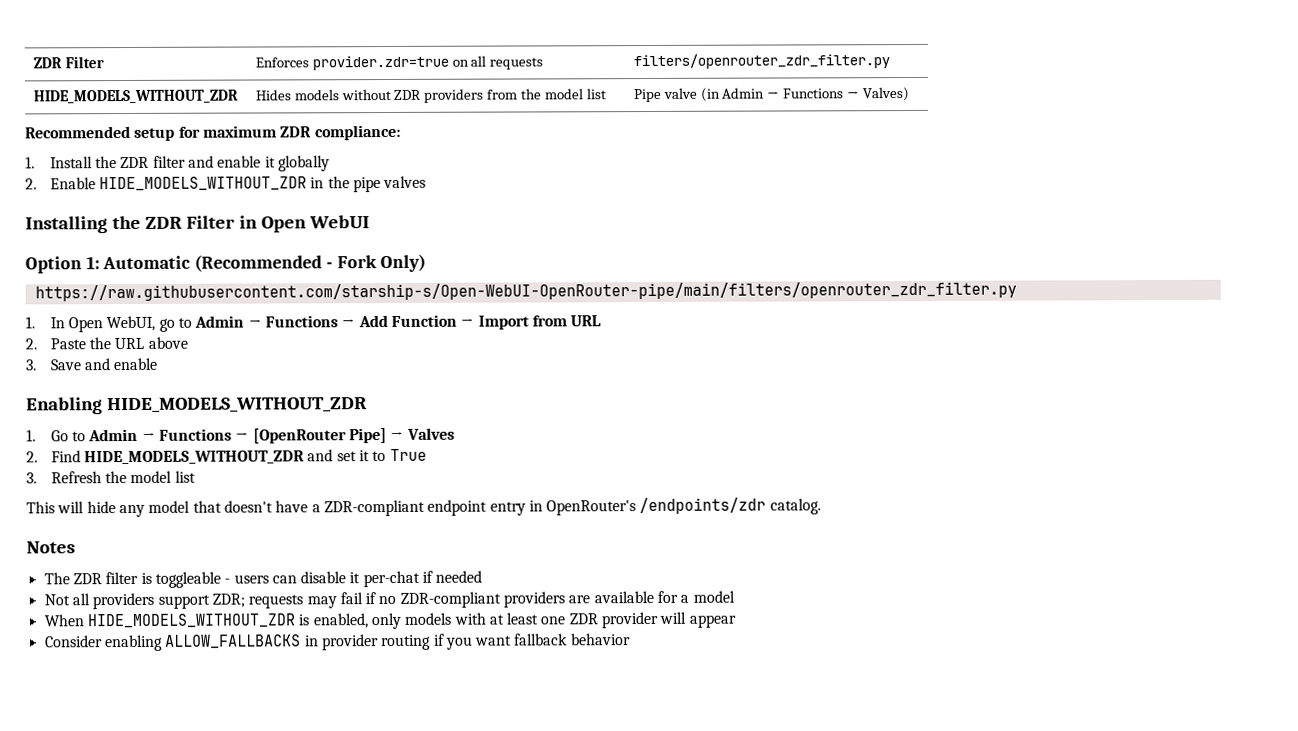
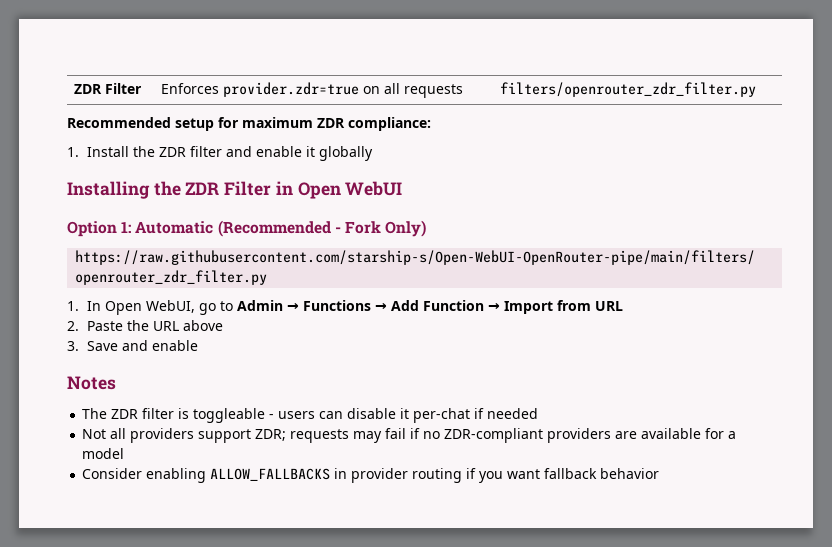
[32,89,238,104] [254,88,606,103] [632,86,910,103] // HIDE_MODELS_WITHOUT_ZDR | Hides models without ZDR providers from the model list | Pipe valve (in Admin → Functions → Valves) -> (756, 89) none
[25,175,427,193] // 2. Enable HIDE_MODELS_WITHOUT_ZDR in the pipe valves -> (374, 153) none
[26,397,367,415] [26,427,455,444] [26,448,427,465] [26,470,196,484] [26,497,821,518] // Enabling HIDE_MODELS_WITHOUT_ZDR // 1. Go to Admin → Functions → [OpenRouter Pipe] → Valves // 2. Find HIDE_MODELS_WITHOUT_ZDR and set it to True // 3. Refresh the model list // This will hide any model that doesn't have a ZDR-compliant endpoint entry in OpenRouter's /endpoints/zdr catalog. -> (199, 345) none
[43,611,737,630] // When HIDE_MODELS_WITHOUT_ZDR is enabled, only models with at least one ZDR provider will appear -> (125, 453) none

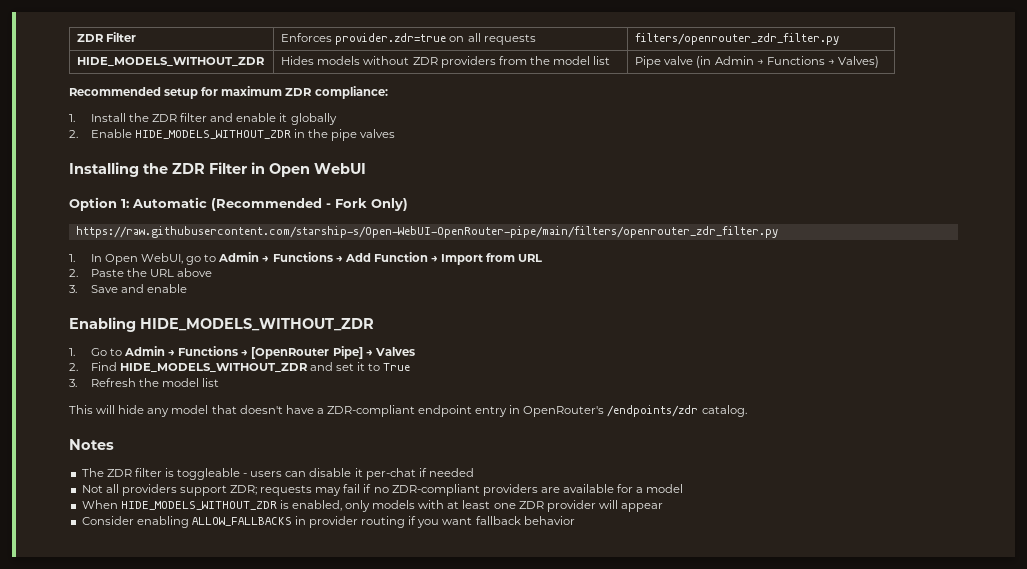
(756, 89) none -> [77,57,266,67] [281,56,611,68] [635,56,879,68] // HIDE_MODELS_WITHOUT_ZDR | Hides models without ZDR providers from the model list | Pipe valve (in Admin → Functions → Valves)
(374, 153) none -> [69,129,396,141] // 2. Enable HIDE_MODELS_WITHOUT_ZDR in the pipe valves
(199, 345) none -> [69,317,374,332] [69,346,415,359] [69,362,411,373] [69,378,220,387] [69,405,747,417] // Enabling HIDE_MODELS_WITHOUT_ZDR // 1. Go to Admin → Functions → [OpenRouter Pipe] → Valves // 2. Find HIDE_MODELS_WITHOUT_ZDR and set it to True // 3. Refresh the model list // This will hide any model that doesn't have a ZDR-compliant endpoint entry in OpenRouter's /endpoints/zdr catalog.
(125, 453) none -> [81,500,664,512] // When HIDE_MODELS_WITHOUT_ZDR is enabled, only models with at least one ZDR provider will appear

